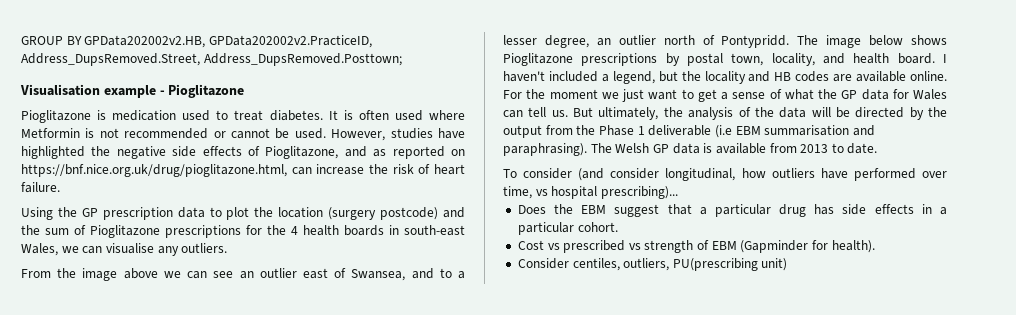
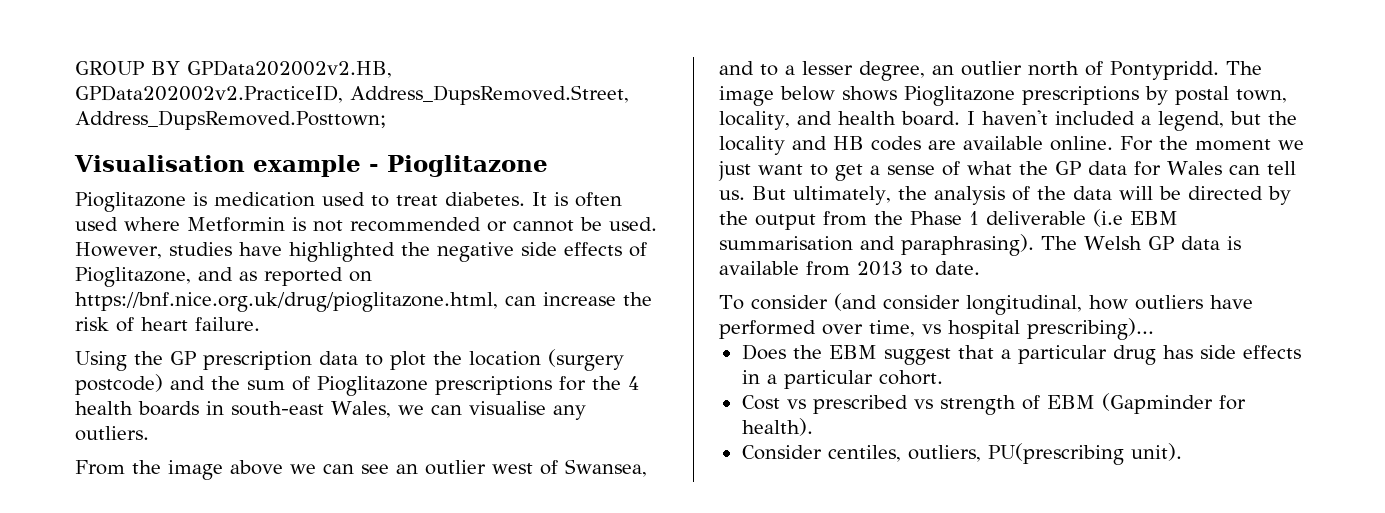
[302,268,328,279] east -> [492,463,533,474] west
[761,258,788,271] unit) -> [1130,443,1182,461] unit).

